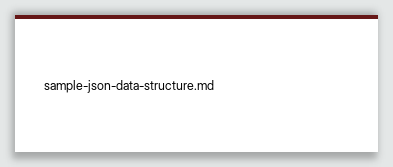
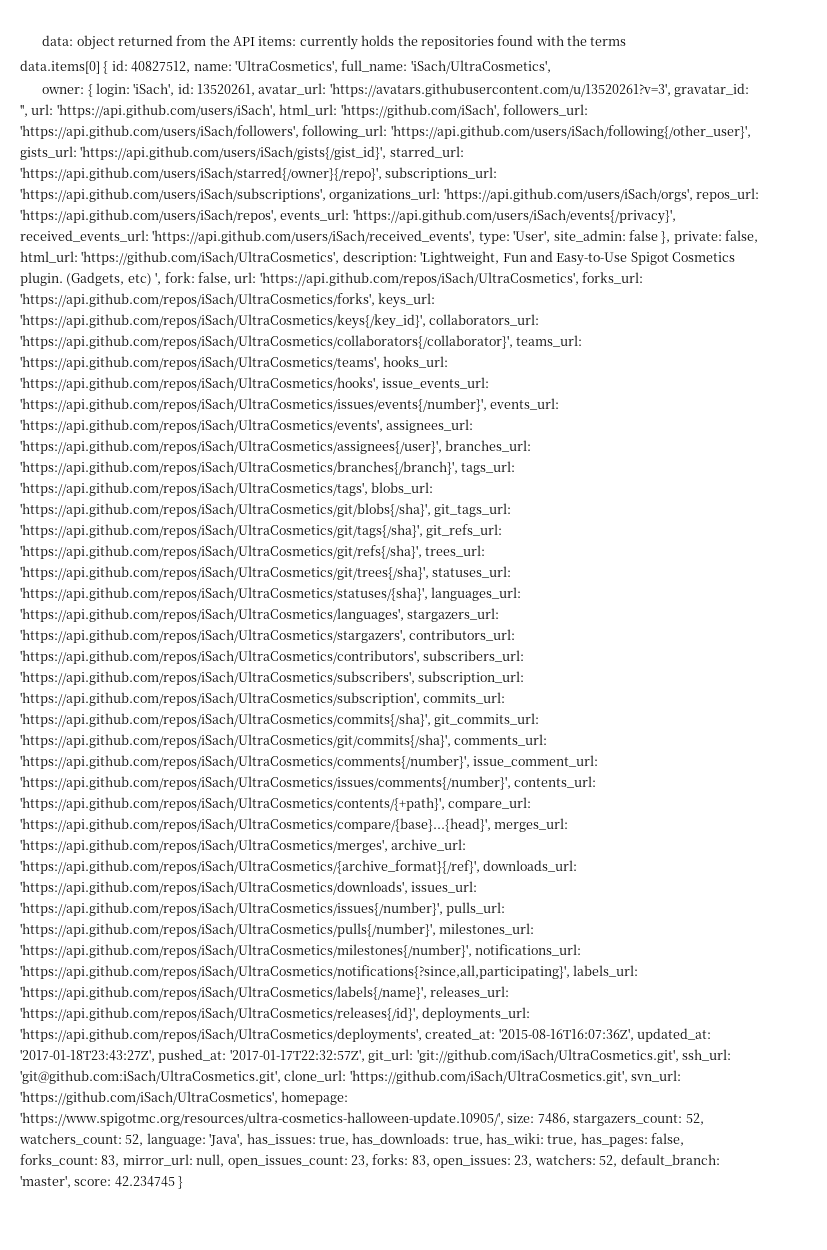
[44,80,214,93] sample-json-data-structure.md -> [42,35,627,50] [20,60,551,74] [42,83,750,97] [20,104,588,118] [20,125,751,139] [20,146,464,160] [20,167,498,181] [20,188,760,202] [20,209,676,224] [20,230,758,245] [20,251,735,266] [20,272,643,286] [20,293,436,308] [20,314,540,329] [20,335,583,349] [20,356,449,370] [20,377,490,391] [20,398,560,412] [20,419,474,433] [20,440,532,454] [20,461,516,475] [20,482,434,496] [20,503,512,517] [20,524,503,538] [20,545,486,559] [20,566,512,580] [20,587,522,601] [20,608,500,622] [20,629,516,643] [20,650,525,664] [20,671,525,685] [20,692,506,706] [20,713,540,727] [20,734,548,748] [20,755,599,769] [20,776,597,790] [20,797,532,811] [20,818,569,832] [20,839,467,853] [20,860,578,874] [20,881,478,895] [20,902,506,916] [20,923,535,937] [20,944,582,958] [20,965,639,979] [20,986,510,1000] [20,1007,531,1022] [20,1028,712,1043] [20,1049,731,1063] [20,1070,682,1084] [20,1091,349,1105] [20,1112,704,1126] [19,1133,685,1147] [20,1154,720,1168] [20,1175,184,1189] data: object returned from the API items: currently holds the repositories found with the terms // data.items[0] { id: 40827512, name: 'UltraCosmetics', full_name: 'iSach/UltraCosmetics', // owner: { login: 'iSach', id: 13520261, avatar_url: 'https://avatars.githubusercontent.com/u/13520261?v=3', gravatar_id: '', url: 'https://api.github.com/users/iSach', html_url: 'https://github.com/iSach', followers_url: 'https://api.github.com/users/iSach/followers', following_url: 'https://api.github.com/users/iSach/following{/other_user}', gists_url: 'https://api.github.com/users/iSach/gists{/gist_id}', starred_url: 'https://api.github.com/users/iSach/starred{/owner}{/repo}', subscriptions_url: 'https://api.github.com/users/iSach/subscriptions', organizations_url: 'https://api.github.com/users/iSach/orgs', repos_url: 'https://api.github.com/users/iSach/repos', events_url: 'https://api.github.com/users/iSach/events{/privacy}', received_events_url: 'https://api.github.com/users/iSach/received_events', type: 'User', site_admin: false }, private: false, html_url: 'https://github.com/iSach/UltraCosmetics', description: 'Lightweight, Fun and Easy-to-Use Spigot Cosmetics plugin. (Gadgets, etc) ', fork: false, url: 'https://api.github.com/repos/iSach/UltraCosmetics', forks_url: 'https://api.github.com/repos/iSach/UltraCosmetics/forks', keys_url: 'https://api.github.com/repos/iSach/UltraCosmetics/keys{/key_id}', collaborators_url: 'https://api.github.com/repos/iSach/UltraCosmetics/collaborators{/collaborator}', teams_url: 'https://api.github.com/repos/iSach/UltraCosmetics/teams', hooks_url: 'https://api.github.com/repos/iSach/UltraCosmetics/hooks', issue_events_url: 'https://api.github.com/repos/iSach/UltraCosmetics/issues/events{/number}', events_url: 'https://api.github.com/repos/iSach/UltraCosmetics/events', assignees_url: 'https://api.github.com/repos/iSach/UltraCosmetics/assignees{/user}', branches_url: 'https://api.github.com/repos/iSach/UltraCosmetics/branches{/branch}', tags_url: 'https://api.github.com/repos/iSach/UltraCosmetics/tags', blobs_url: 'https://api.github.com/repos/iSach/UltraCosmetics/git/blobs{/sha}', git_tags_url: 'https://api.github.com/repos/iSach/UltraCosmetics/git/tags{/sha}', git_refs_url: 'https://api.github.com/repos/iSach/UltraCosmetics/git/refs{/sha}', trees_url: 'https://api.github.com/repos/iSach/UltraCosmetics/git/trees{/sha}', statuses_url: 'https://api.github.com/repos/iSach/UltraCosmetics/statuses/{sha}', languages_url: 'https://api.github.com/repos/iSach/UltraCosmetics/languages', stargazers_url: 'https://api.github.com/repos/iSach/UltraCosmetics/stargazers', contributors_url: 'https://api.github.com/repos/iSach/UltraCosmetics/contributors', subscribers_url: 'https://api.github.com/repos/iSach/UltraCosmetics/subscribers', subscription_url: 'https://api.github.com/repos/iSach/UltraCosmetics/subscription', commits_url: 'https://api.github.com/repos/iSach/UltraCosmetics/commits{/sha}', git_commits_url: 'https://api.github.com/repos/iSach/UltraCosmetics/git/commits{/sha}', comments_url: 'https://api.github.com/repos/iSach/UltraCosmetics/comments{/number}', issue_comment_url: 'https://api.github.com/repos/iSach/UltraCosmetics/issues/comments{/number}', contents_url: 'https://api.github.com/repos/iSach/UltraCosmetics/contents/{+path}', compare_url: 'https://api.github.com/repos/iSach/UltraCosmetics/compare/{base}...{head}', merges_url: 'https://api.github.com/repos/iSach/UltraCosmetics/merges', archive_url: 'https://api.github.com/repos/iSach/UltraCosmetics/{archive_format}{/ref}', downloads_url: 'https://api.github.com/repos/iSach/UltraCosmetics/downloads', issues_url: 'https://api.github.com/repos/iSach/UltraCosmetics/issues{/number}', pulls_url: 'https://api.github.com/repos/iSach/UltraCosmetics/pulls{/number}', milestones_url: 'https://api.github.com/repos/iSach/UltraCosmetics/milestones{/number}', notifications_url: 'https://api.github.com/repos/iSach/UltraCosmetics/notifications{?since,all,participating}', labels_url: 'https://api.github.com/repos/iSach/UltraCosmetics/labels{/name}', releases_url: 'https://api.github.com/repos/iSach/UltraCosmetics/releases{/id}', deployments_url: 'https://api.github.com/repos/iSach/UltraCosmetics/deployments', created_at: '2015-08-16T16:07:36Z', updated_at: '2017-01-18T23:43:27Z', pushed_at: '2017-01-17T22:32:57Z', git_url: 'git://github.com/iSach/UltraCosmetics.git', ssh_url: 'git@github.com:iSach/UltraCosmetics.git', clone_url: 'https://github.com/iSach/UltraCosmetics.git', svn_url: 'https://github.com/iSach/UltraCosmetics', homepage: 'https://www.spigotmc.org/resources/ultra-cosmetics-halloween-update.10905/', size: 7486, stargazers_count: 52, watchers_count: 52, language: 'Java', has_issues: true, has_downloads: true, has_wiki: true, has_pages: false, forks_count: 83, mirror_url: null, open_issues_count: 23, forks: 83, open_issues: 23, watchers: 52, default_branch: 'master', score: 42.234745 }

